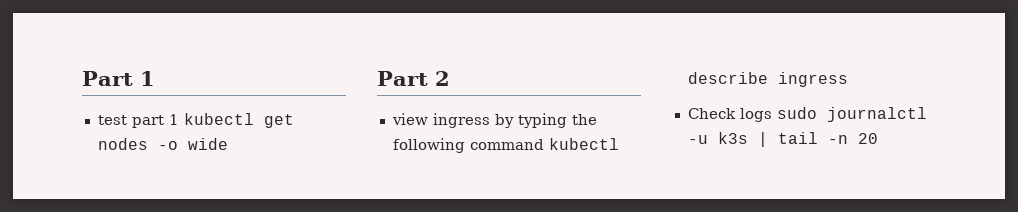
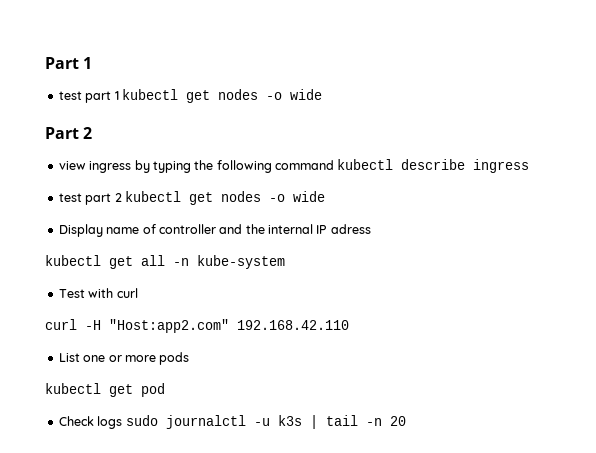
(848, 79) none -> [58,191,325,205] [58,224,371,237] [45,255,285,269] [58,288,138,298] [45,319,349,333] [58,352,190,365] [45,383,165,397] // test part 2 kubectl get nodes -o wide // Display name of controller and the internal IP adress // kubectl get all -n kube-system // Test with curl // curl -H "Host:app2.com" 192.168.42.110 // List one or more pods // kubectl get pod

